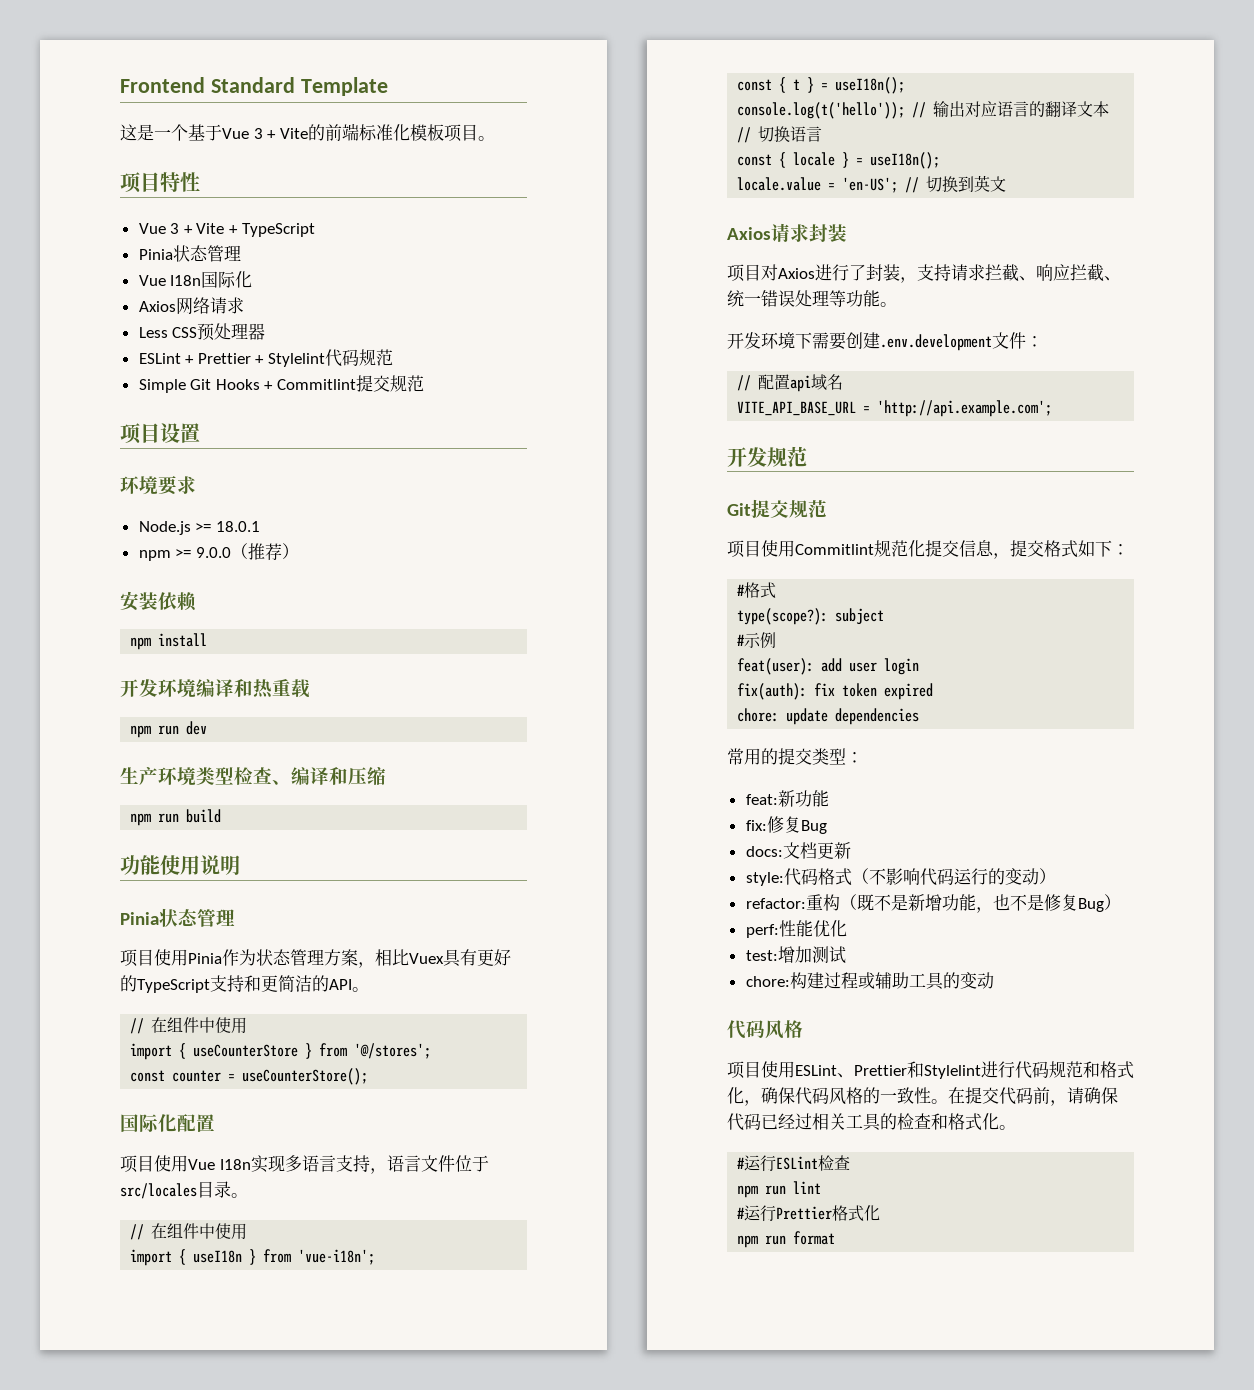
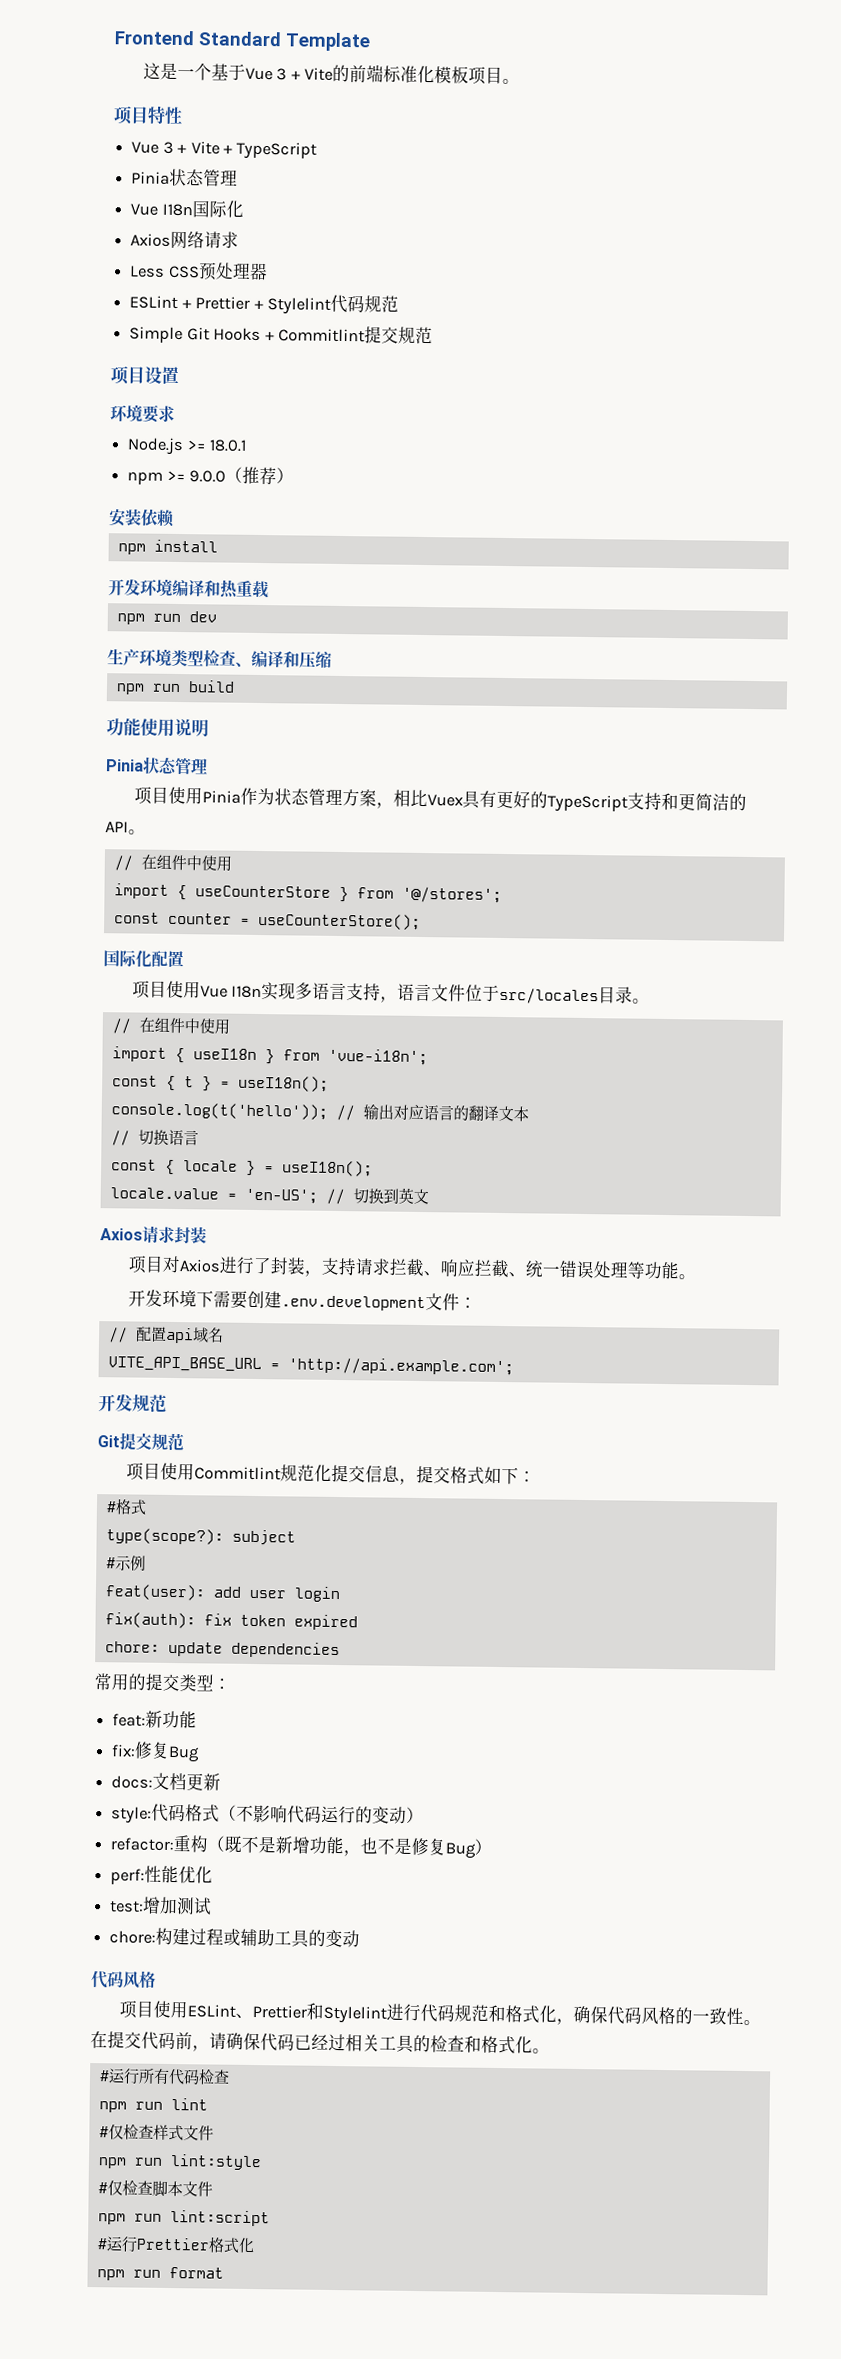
[776,1156,819,1170] ESLint -> [137,2068,200,2085] 所有代码
(822, 1187) none -> [98,2123,214,2141] [97,2154,262,2171] [97,2179,213,2197] [97,2210,270,2227] // #仅检查样式文件 // npm run lint:style // #仅检查脚本文件 // npm run lint:script

